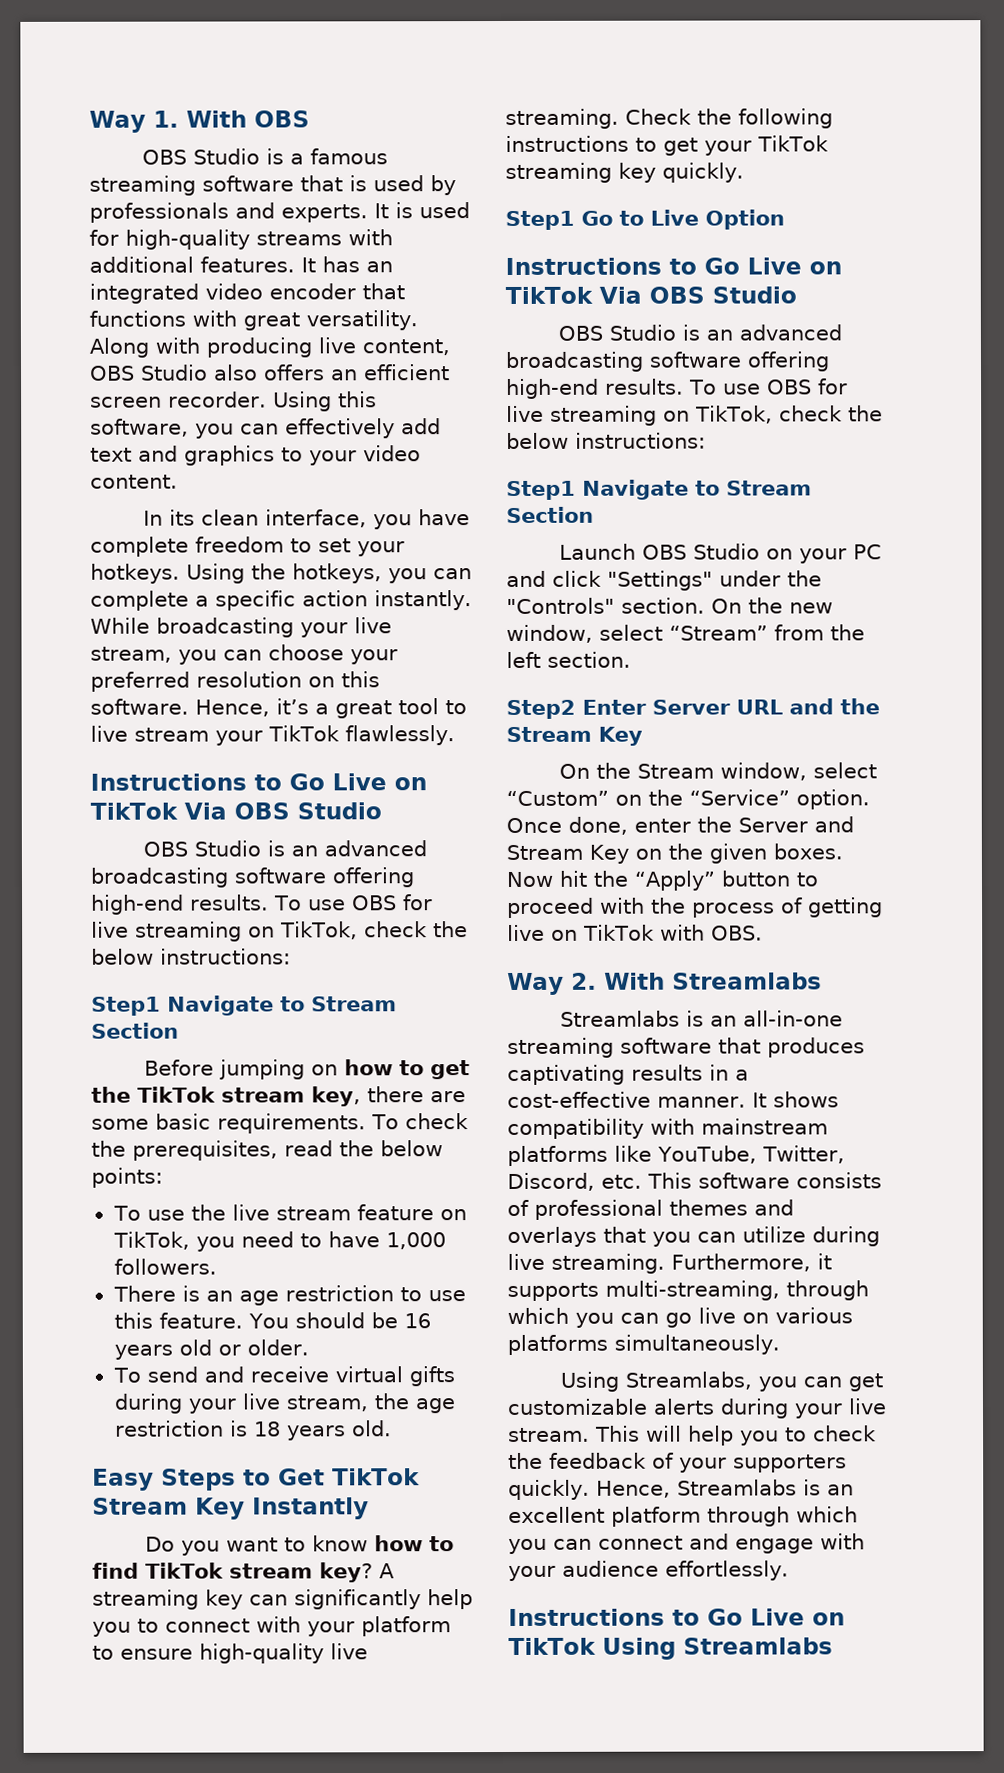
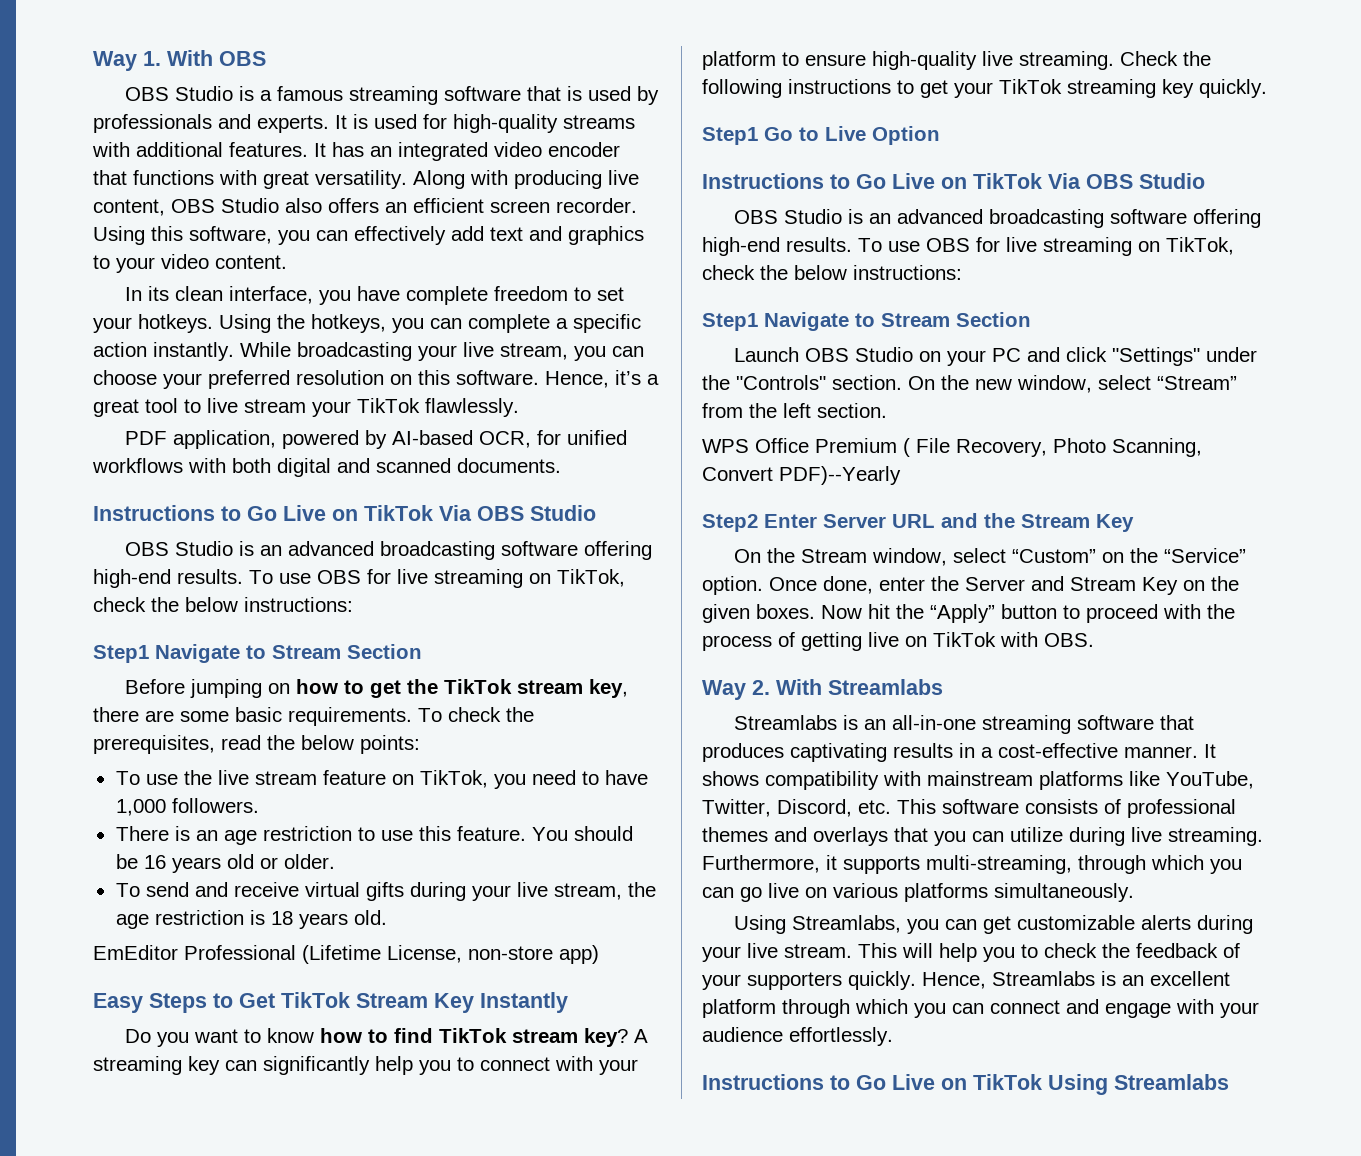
(455, 735) none -> [124,430,627,449] [92,458,561,477] // PDF application, powered by AI-based OCR, for unified workflows with both digital and scanned documents.
(392, 1428) none -> [93,945,599,964] // EmEditor Professional (Lifetime License, non-store app)
(631, 659) none -> [702,438,1202,457] [702,466,901,485] // WPS Office Premium ( File Recovery, Photo Scanning, Convert PDF)--Yearly

